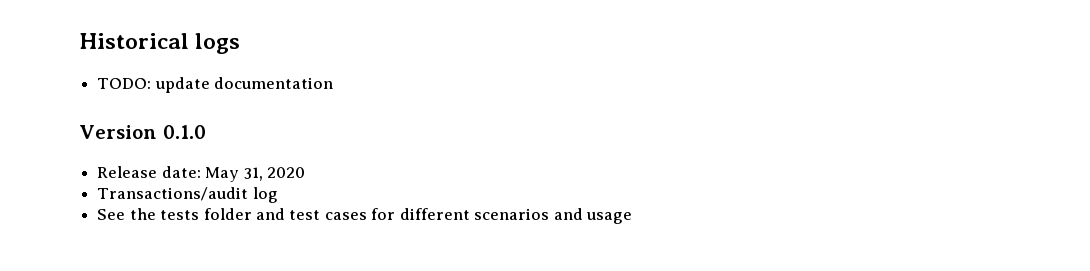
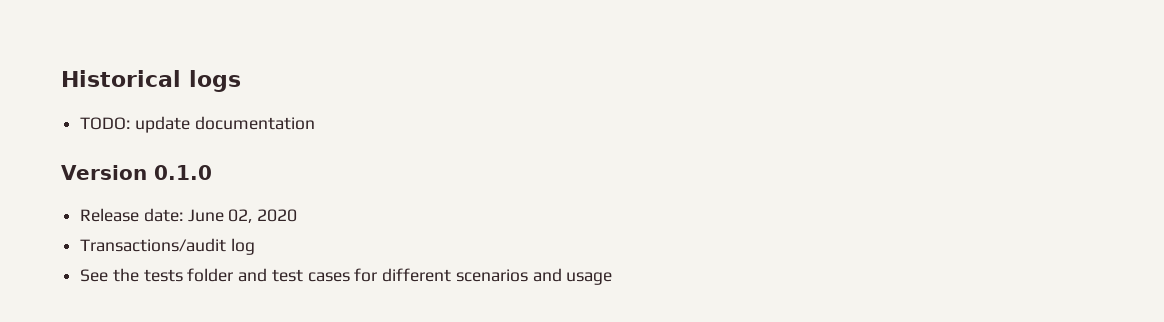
[205,167,263,182] May 31, -> [187,209,253,223] June 02,

